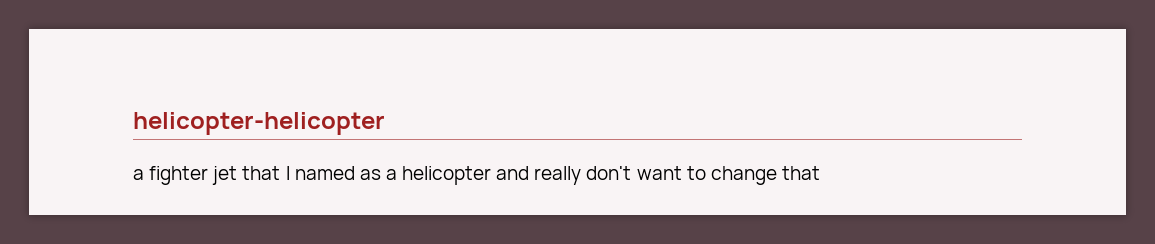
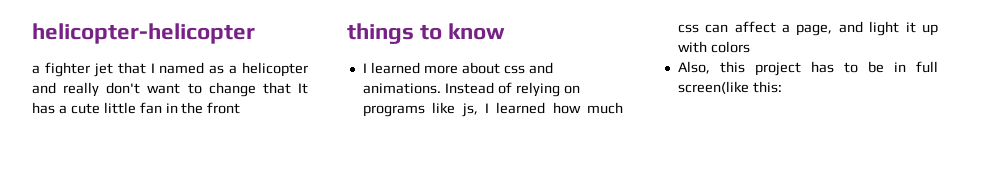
(820, 173) none -> [298,83,308,94] [32,102,241,114] [347,23,506,44] [362,62,553,74] [362,82,580,97] [362,102,623,117] [677,21,938,36] [677,41,750,53] [677,61,938,76] [677,81,782,94] It has a cute little fan in the front // things to know // I learned more about css and animations. Instead of relying on programs like js, I learned how much css can affect a page, and light it up with colors // Also, this project has to be in full screen(like this:

